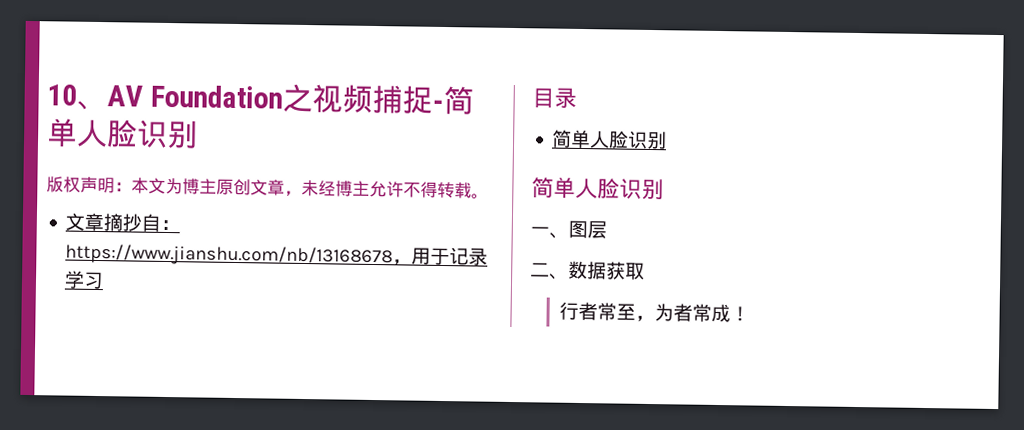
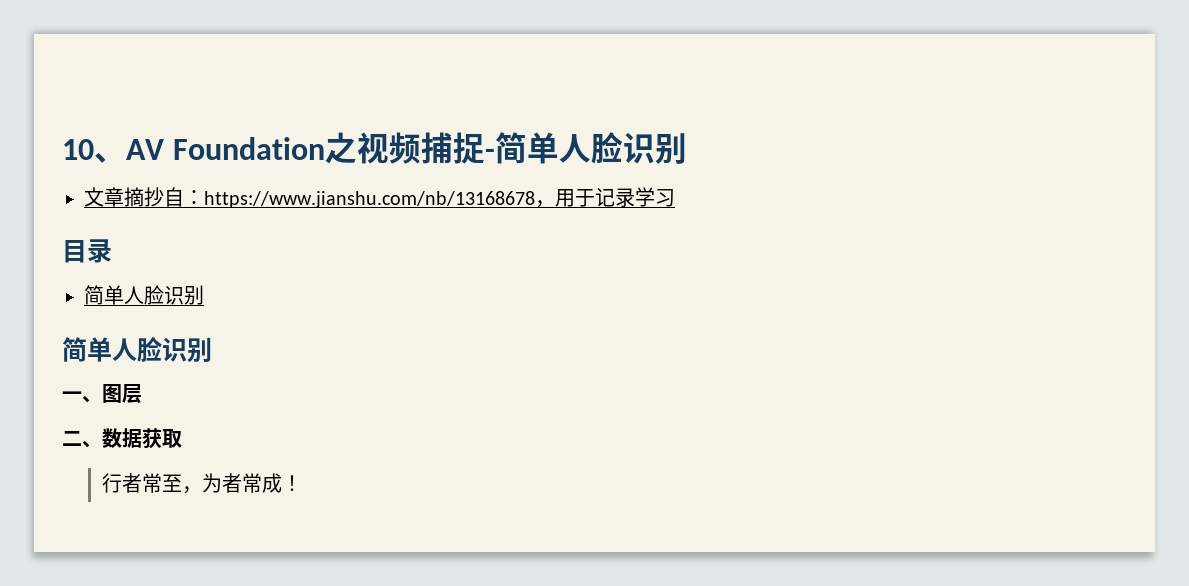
[46,176,489,199] // 版权声明：本文为博主原创文章，未经博主允许不得转载。 -> (687, 148) none

